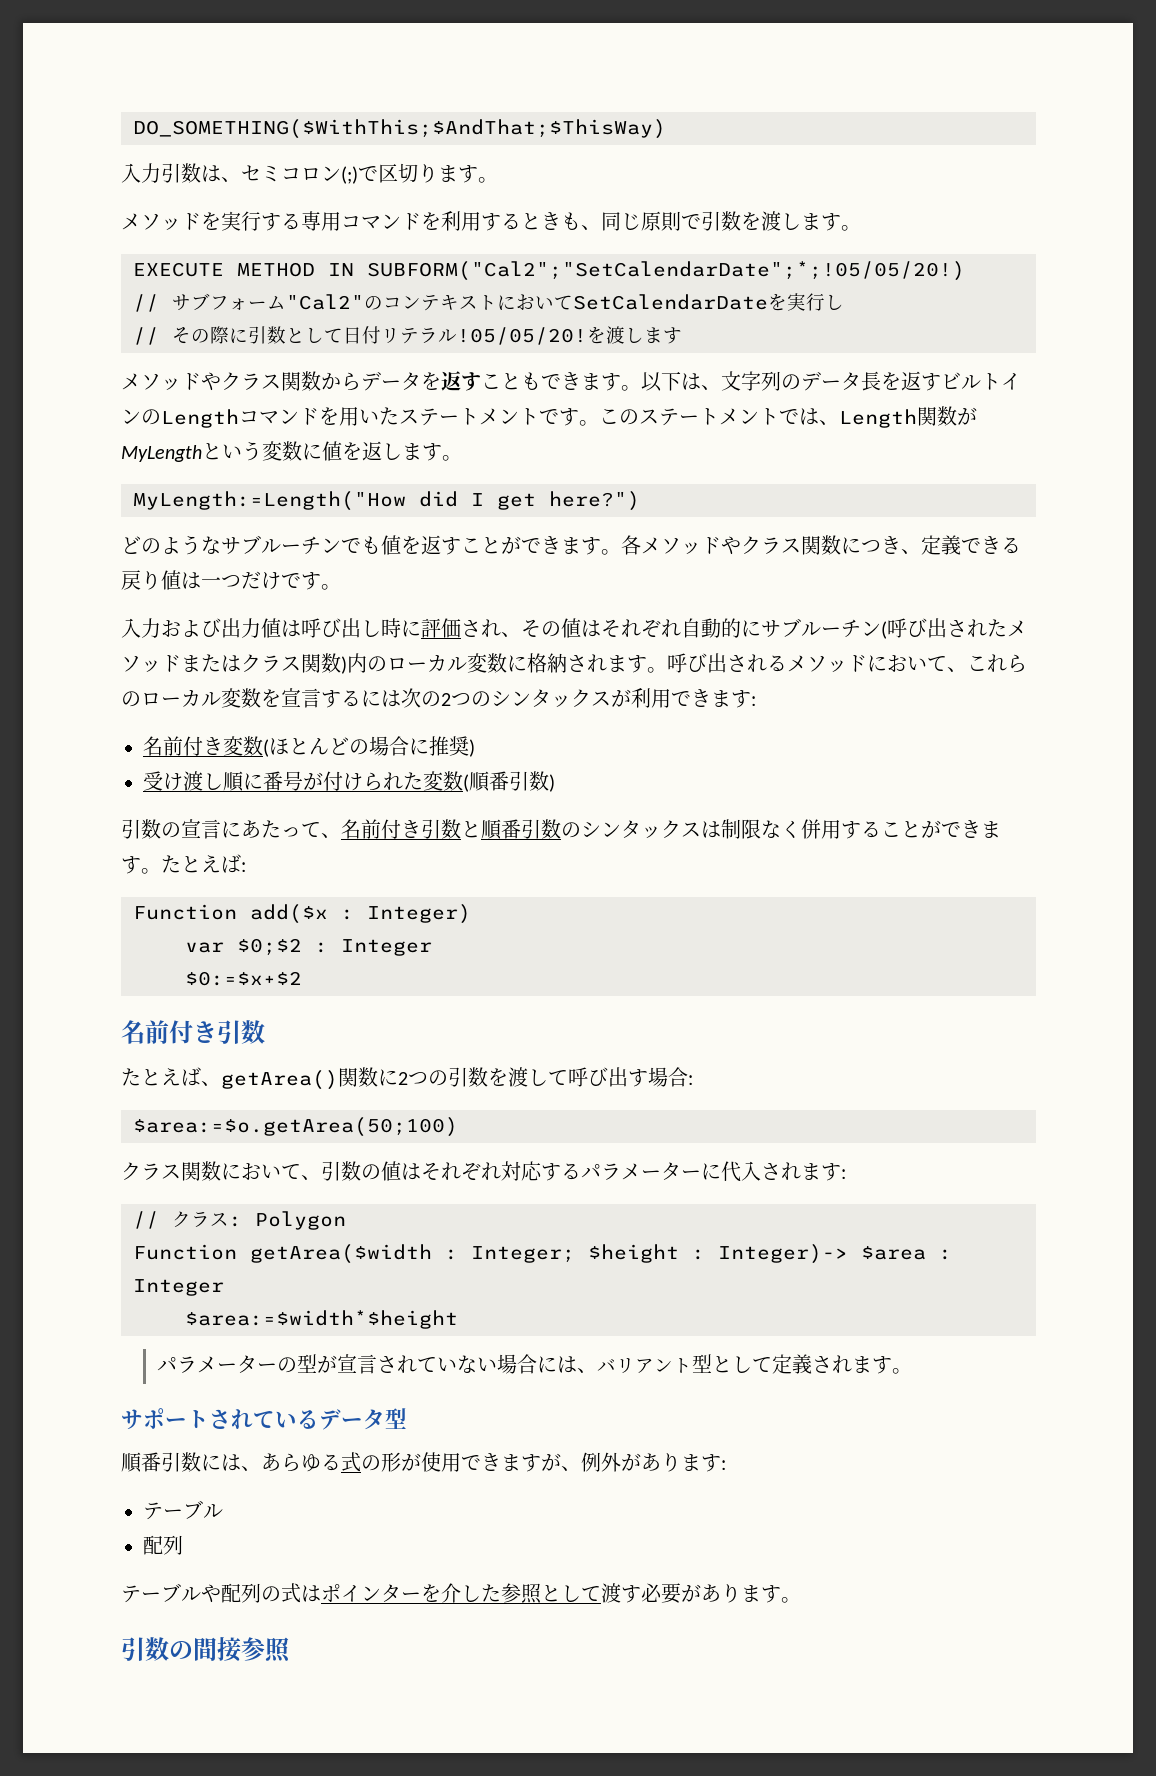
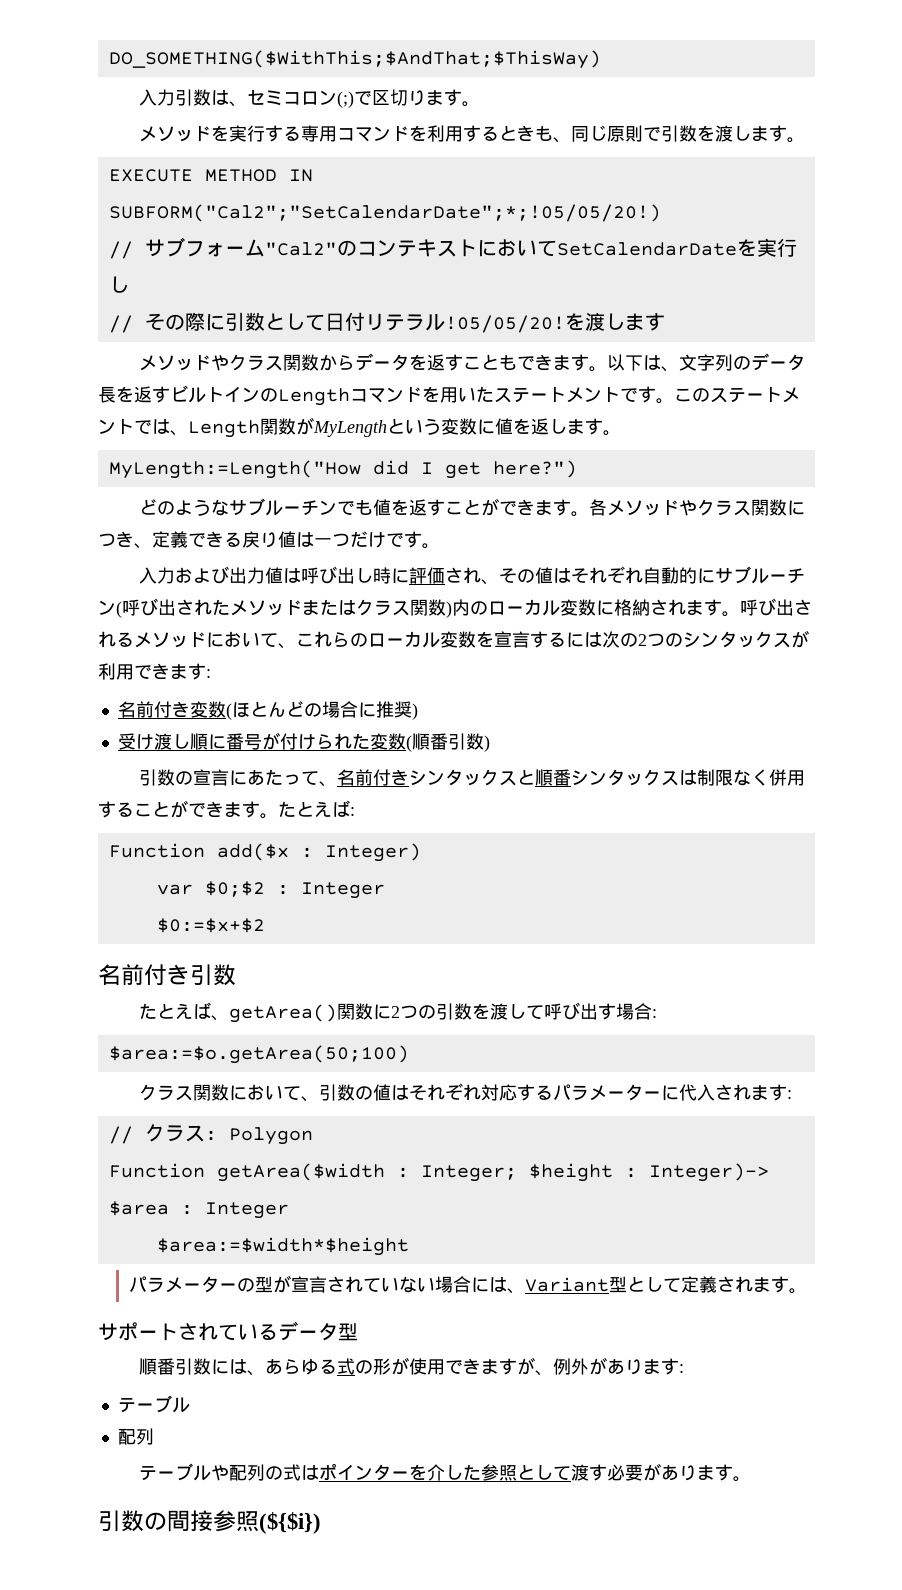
[421,819,581,840] 引数と順番引数の -> [409,769,572,786] シンタックスと順番
[597,1358,693,1374] バリアント -> [525,1277,610,1292] Variant
(291, 1650) none -> [259,1512,321,1534] (${$i})

